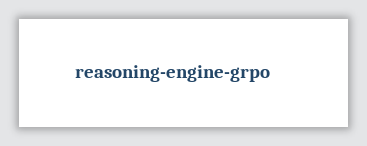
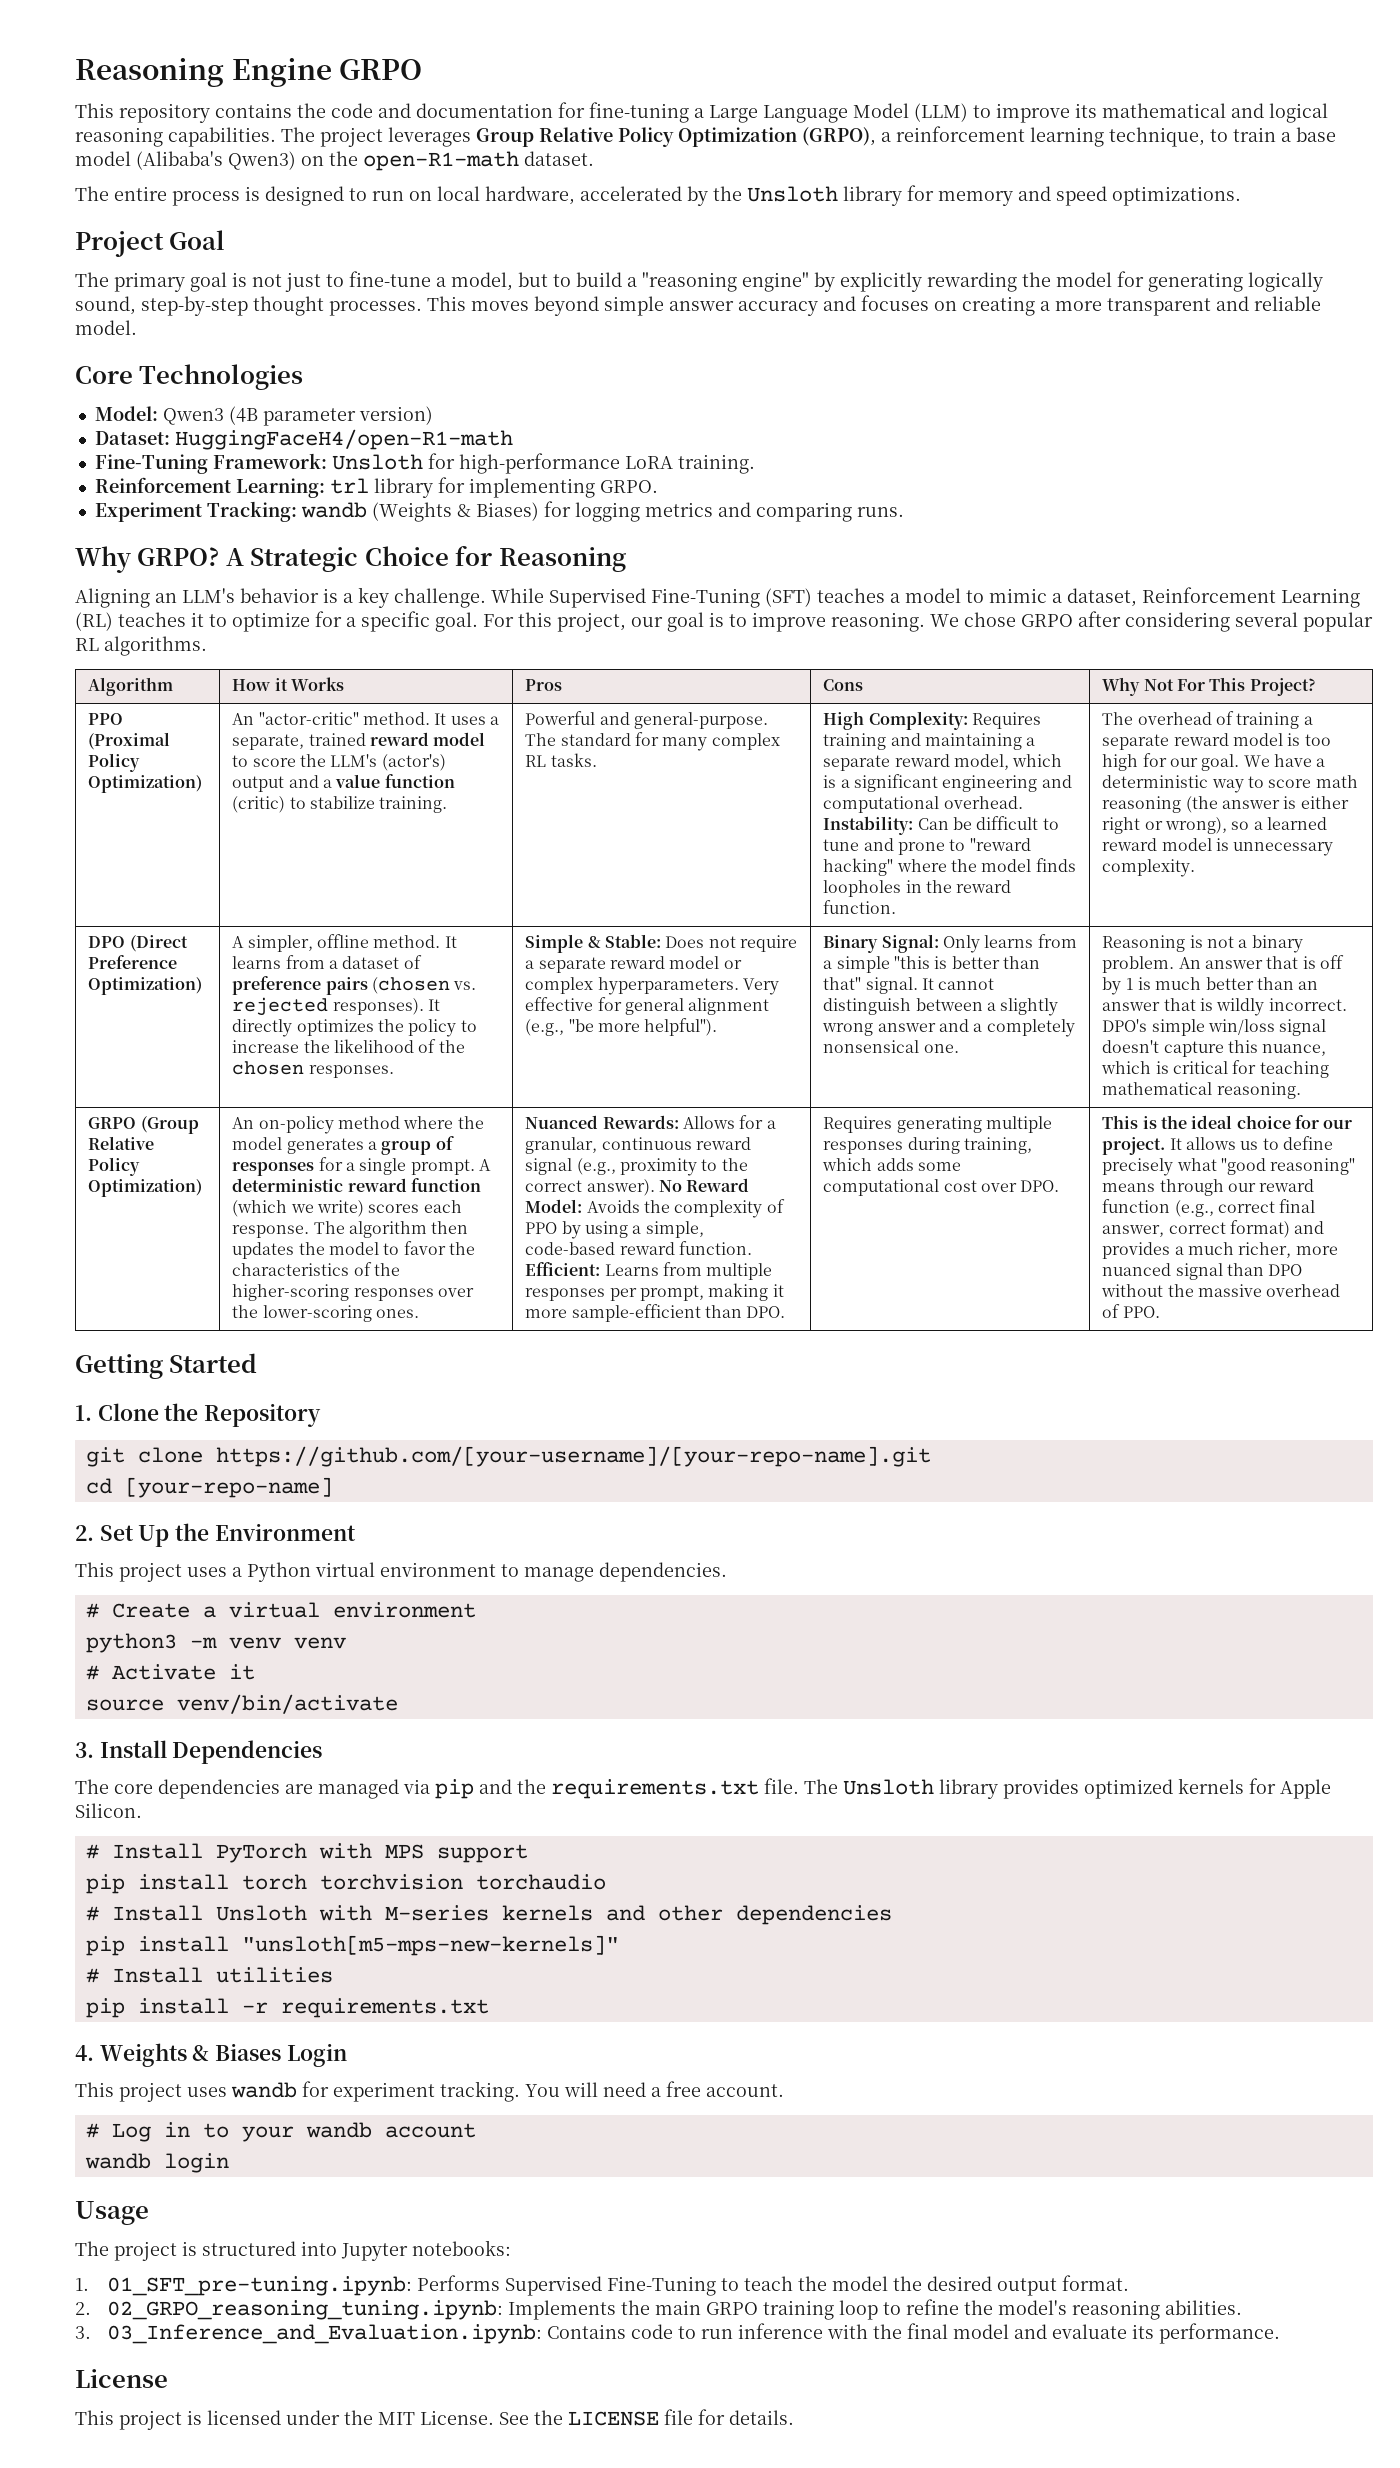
[75,65,270,82] reasoning-engine-grpo -> [75,58,423,87] [75,102,1328,123] [75,126,1336,147] [75,151,594,171] [75,185,1241,206] [75,230,226,257] [75,271,1323,292] [75,295,1321,316] [75,320,137,335] [75,364,304,390] [94,406,433,426] [94,429,513,450] [94,453,755,474] [94,477,658,498] [94,501,904,522] [75,545,626,573] [75,587,1360,608] [75,611,1373,632] [75,636,207,656] [88,677,174,696] [232,677,344,691] [525,679,563,691] [823,679,864,691] [1102,677,1316,696] [88,713,124,725] [88,732,171,750] [88,753,141,772] [88,775,203,793] [232,712,499,725] [232,732,486,750] [232,754,446,771] [232,774,455,792] [232,796,448,813] [525,711,768,729] [525,732,780,751] [525,753,597,767] [823,711,1041,730] [823,733,1036,750] [823,754,1063,771] [823,774,1072,792] [823,796,1023,813] [823,816,1059,835] [823,838,1031,855] [823,858,1076,876] [823,880,1012,897] [823,900,897,914] [1102,711,1313,729] [1102,733,1331,750] [1102,753,1326,771] [1102,775,1358,793] [1102,796,1349,813] [1102,817,1327,834] [1102,838,1334,856] [1102,859,1196,877] [88,935,188,952] [88,955,178,969] [88,977,203,995] [232,934,457,952] [232,955,422,969] [232,976,477,995] [232,997,440,1016] [232,1019,477,1037] [232,1039,465,1053] [232,1061,394,1078] [525,934,797,953] [525,956,742,973] [525,977,779,995] [525,997,770,1015] [525,1018,718,1036] [823,934,1077,953] [823,956,1040,973] [823,977,995,994] [823,998,1059,1016] [822,1019,1075,1037] [823,1040,959,1053] [1102,935,1303,953] [1102,955,1344,973] [1102,977,1319,995] [1102,998,1347,1016] [1102,1019,1327,1036] [1102,1040,1327,1057] [1101,1060,1329,1078] [1102,1082,1301,1099] [88,1116,199,1134] [88,1136,155,1150] [88,1157,141,1176] [88,1179,203,1197] [232,1116,484,1134] [232,1136,454,1155] [232,1157,491,1176] [232,1178,481,1192] [232,1200,462,1217] [232,1221,469,1238] [232,1241,475,1259] [232,1262,400,1276] [232,1284,474,1301] [232,1305,419,1322] [525,1115,776,1129] [525,1137,751,1154] [525,1158,748,1176] [525,1178,750,1196] [525,1199,785,1218] [525,1221,704,1239] [525,1241,752,1255] [525,1262,773,1280] [525,1283,784,1301] [525,1304,786,1322] [823,1116,1052,1133] [823,1137,1032,1154] [822,1158,961,1171] [823,1179,1060,1196] [1102,1115,1353,1129] [1102,1136,1333,1155] [1102,1158,1356,1176] [1102,1179,1315,1196] [1102,1199,1316,1217] [1102,1220,1325,1238] [1102,1242,1338,1259] [1102,1263,1303,1280] [1101,1284,1341,1297] [1102,1304,1160,1318] [75,1353,258,1379] [75,1403,322,1427] [85,1446,931,1467] [85,1477,333,1498] [75,1523,356,1547] [75,1562,727,1582] [85,1602,476,1618] [85,1633,346,1653] [85,1664,255,1680] [85,1694,398,1714] [75,1740,323,1764] [75,1778,1331,1799] [75,1803,142,1818] [85,1843,528,1863] [85,1874,606,1894] [85,1905,892,1925] [85,1935,619,1956] [85,1967,333,1983] [85,1998,489,2018] [75,2043,347,2067] [75,2081,784,2102] [85,2122,476,2142] [84,2153,229,2173] [75,2201,149,2225] [75,2240,511,2261] [75,2275,1130,2296] [75,2299,1243,2320] [75,2323,1281,2344] [75,2369,168,2388] [75,2409,794,2430] Reasoning Engine GRPO // This repository contains the code and documentation for fine-tuning a Large Language Model (LLM) to improve its mathematical and logical reasoning capabilities. The project leverages Group Relative Policy Optimization (GRPO), a reinforcement learning technique, to train a base model (Alibaba's Qwen3) on the open-R1-math dataset. // The entire process is designed to run on local hardware, accelerated by the Unsloth library for memory and speed optimizations. // Project Goal // The primary goal is not just to fine-tune a model, but to build a "reasoning engine" by explicitly rewarding the model for generating logically sound, step-by-step thought processes. This moves beyond simple answer accuracy and focuses on creating a more transparent and reliable model. // Core Technologies // Model: Qwen3 (4B parameter version) // Dataset: HuggingFaceH4/open-R1-math // Fine-Tuning Framework: Unsloth for high-performance LoRA training. // Reinforcement Learning: trl library for implementing GRPO. // Experiment Tracking: wandb (Weights & Biases) for logging metrics and comparing runs. // Why GRPO? A Strategic Choice for Reasoning // Aligning an LLM's behavior is a key challenge. While Supervised Fine-Tuning (SFT) teaches a model to mimic a dataset, Reinforcement Learning (RL) teaches it to optimize for a specific goal. For this project, our goal is to improve reasoning. We chose GRPO after considering several popular RL algorithms. // Algorithm | How it Works | Pros | Cons | Why Not For This Project? // PPO (Proximal Policy Optimization) | An "actor-critic" method. It uses a separate, trained reward model to score the LLM's (actor's) output and a value function (critic) to stabilize training. | Powerful and general-purpose. The standard for many complex RL tasks. | High Complexity: Requires training and maintaining a separate reward model, which is a significant engineering and computational overhead. Instability: Can be difficult to tune and prone to "reward hacking" where the model finds loopholes in the reward function. | The overhead of training a separate reward model is too high for our goal. We have a deterministic way to score math reasoning (the answer is either right or wrong), so a learned reward model is unnecessary complexity. // DPO (Direct Preference Optimization) | A simpler, offline method. It learns from a dataset of preference pairs (chosen vs. rejected responses). It directly optimizes the policy to increase the likelihood of the chosen responses. | Simple & Stable: Does not require a separate reward model or complex hyperparameters. Very effective for general alignment (e.g., "be more helpful"). | Binary Signal: Only learns from a simple "this is better than that" signal. It cannot distinguish between a slightly wrong answer and a completely nonsensical one. | Reasoning is not a binary problem. An answer that is off by 1 is much better than an answer that is wildly incorrect. DPO's simple win/loss signal doesn't capture this nuance, which is critical for teaching mathematical reasoning. // GRPO (Group Relative Policy Optimization) | An on-policy method where the model generates a group of responses for a single prompt. A deterministic reward function (which we write) scores each response. The algorithm then updates the model to favor the characteristics of the higher-scoring responses over the lower-scoring ones. | Nuanced Rewards: Allows for a granular, continuous reward signal (e.g., proximity to the correct answer). No Reward Model: Avoids the complexity of PPO by using a simple, code-based reward function. Efficient: Learns from multiple responses per prompt, making it more sample-efficient than DPO. | Requires generating multiple responses during training, which adds some computational cost over DPO. | This is the ideal choice for our project. It allows us to define precisely what "good reasoning" means through our reward function (e.g., correct final answer, correct format) and provides a much richer, more nuanced signal than DPO without the massive overhead of PPO. // Getting Started // 1. Clone the Repository // git clone https://github.com/[your-username]/[your-repo-name].git // cd [your-repo-name] // 2. Set Up the Environment // This project uses a Python virtual environment to manage dependencies. // # Create a virtual environment // python3 -m venv venv // # Activate it // source venv/bin/activate // 3. Install Dependencies // The core dependencies are managed via pip and the requirements.txt file. The Unsloth library provides optimized kernels for Apple Silicon. // # Install PyTorch with MPS support // pip install torch torchvision torchaudio // # Install Unsloth with M-series kernels and other dependencies // pip install "unsloth[m5-mps-new-kernels]" // # Install utilities // pip install -r requirements.txt // 4. Weights & Biases Login // This project uses wandb for experiment tracking. You will need a free account. // # Log in to your wandb account // wandb login // Usage // The project is structured into Jupyter notebooks: // 1. 01_SFT_pre-tuning.ipynb: Performs Supervised Fine-Tuning to teach the model the desired output format. // 2. 02_GRPO_reasoning_tuning.ipynb: Implements the main GRPO training loop to refine the model's reasoning abilities. // 3. 03_Inference_and_Evaluation.ipynb: Contains code to run inference with the final model and evaluate its performance. // License // This project is licensed under the MIT License. See the LICENSE file for details.

